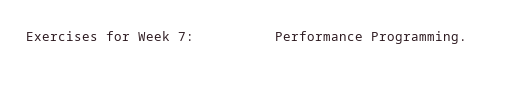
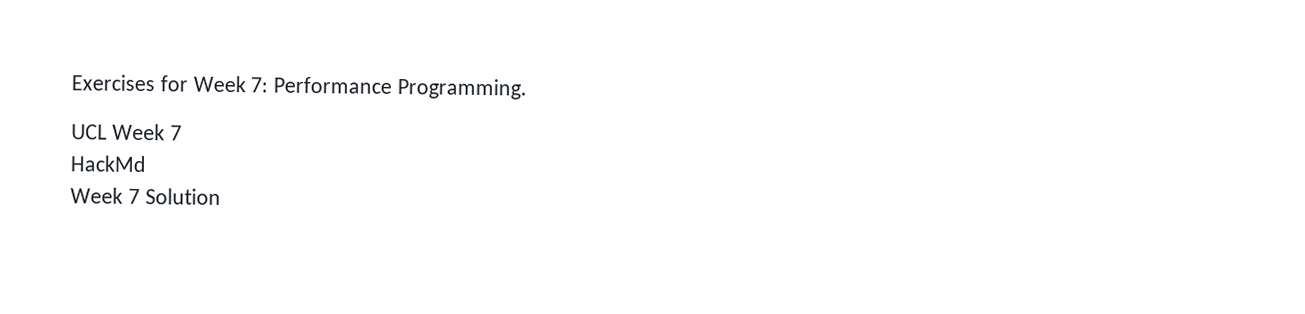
(467, 37) none -> [71,123,182,141] [70,155,146,173] [70,187,221,205] // UCL Week 7 // HackMd // Week 7 Solution

